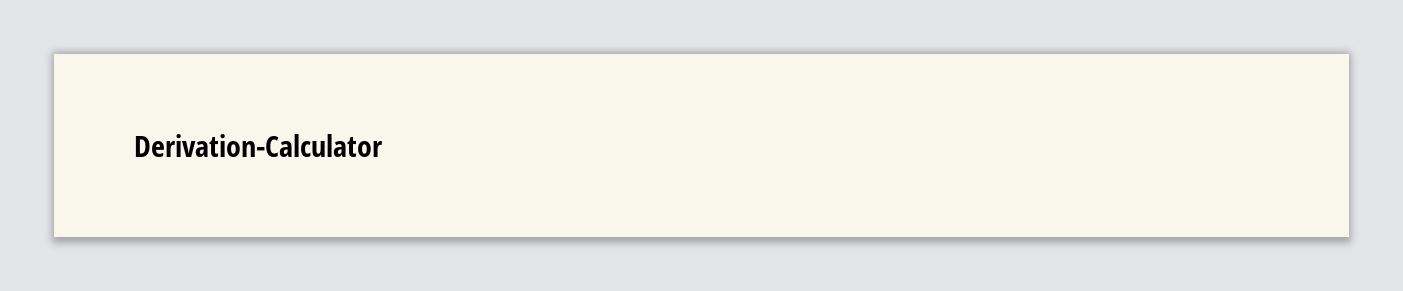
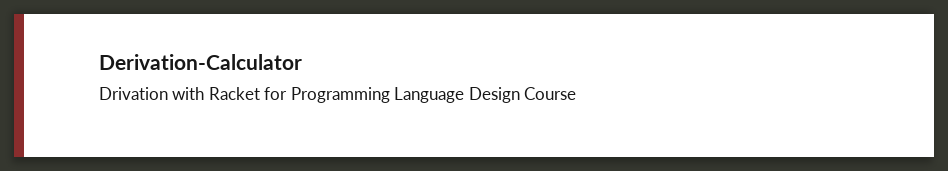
(383, 145) none -> [99,87,577,103] // Drivation with Racket for Programming Language Design Course

